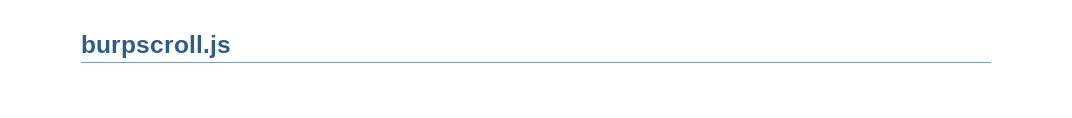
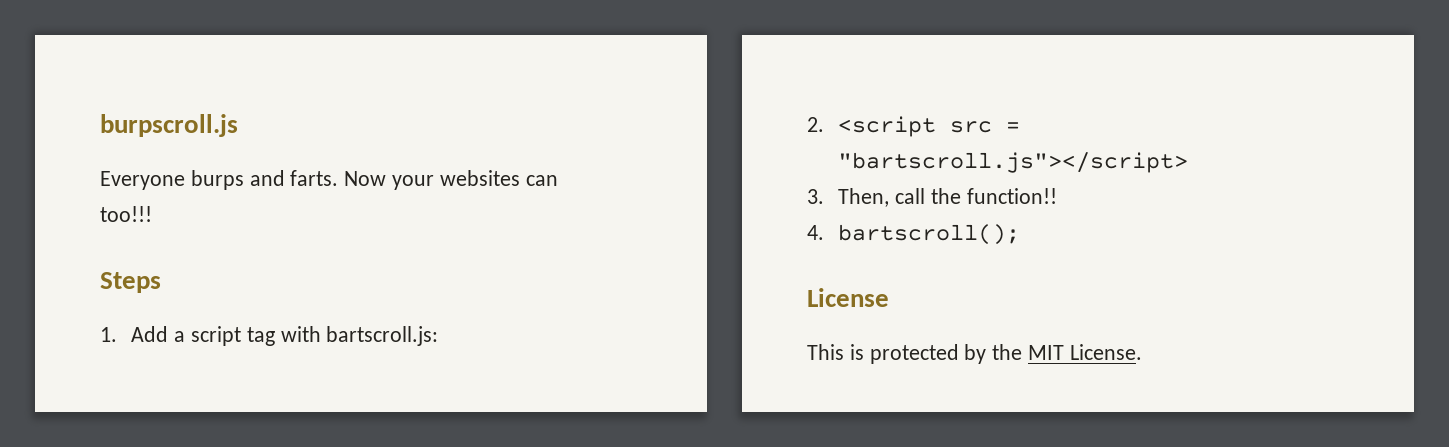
(231, 46) none -> [100,170,558,190] [100,206,152,222] [100,272,161,293] [100,326,439,346] [807,116,1021,137] [838,152,1189,173] [807,188,1057,207] [807,224,1021,245] [807,288,889,307] [807,344,1142,364] // Everyone burps and farts. Now your websites can too!!! // Steps // 1. Add a script tag with bartscroll.js: // 2. <script src = "bartscroll.js"></script> // 3. Then, call the function!! // 4. bartscroll(); // License // This is protected by the MIT License.

